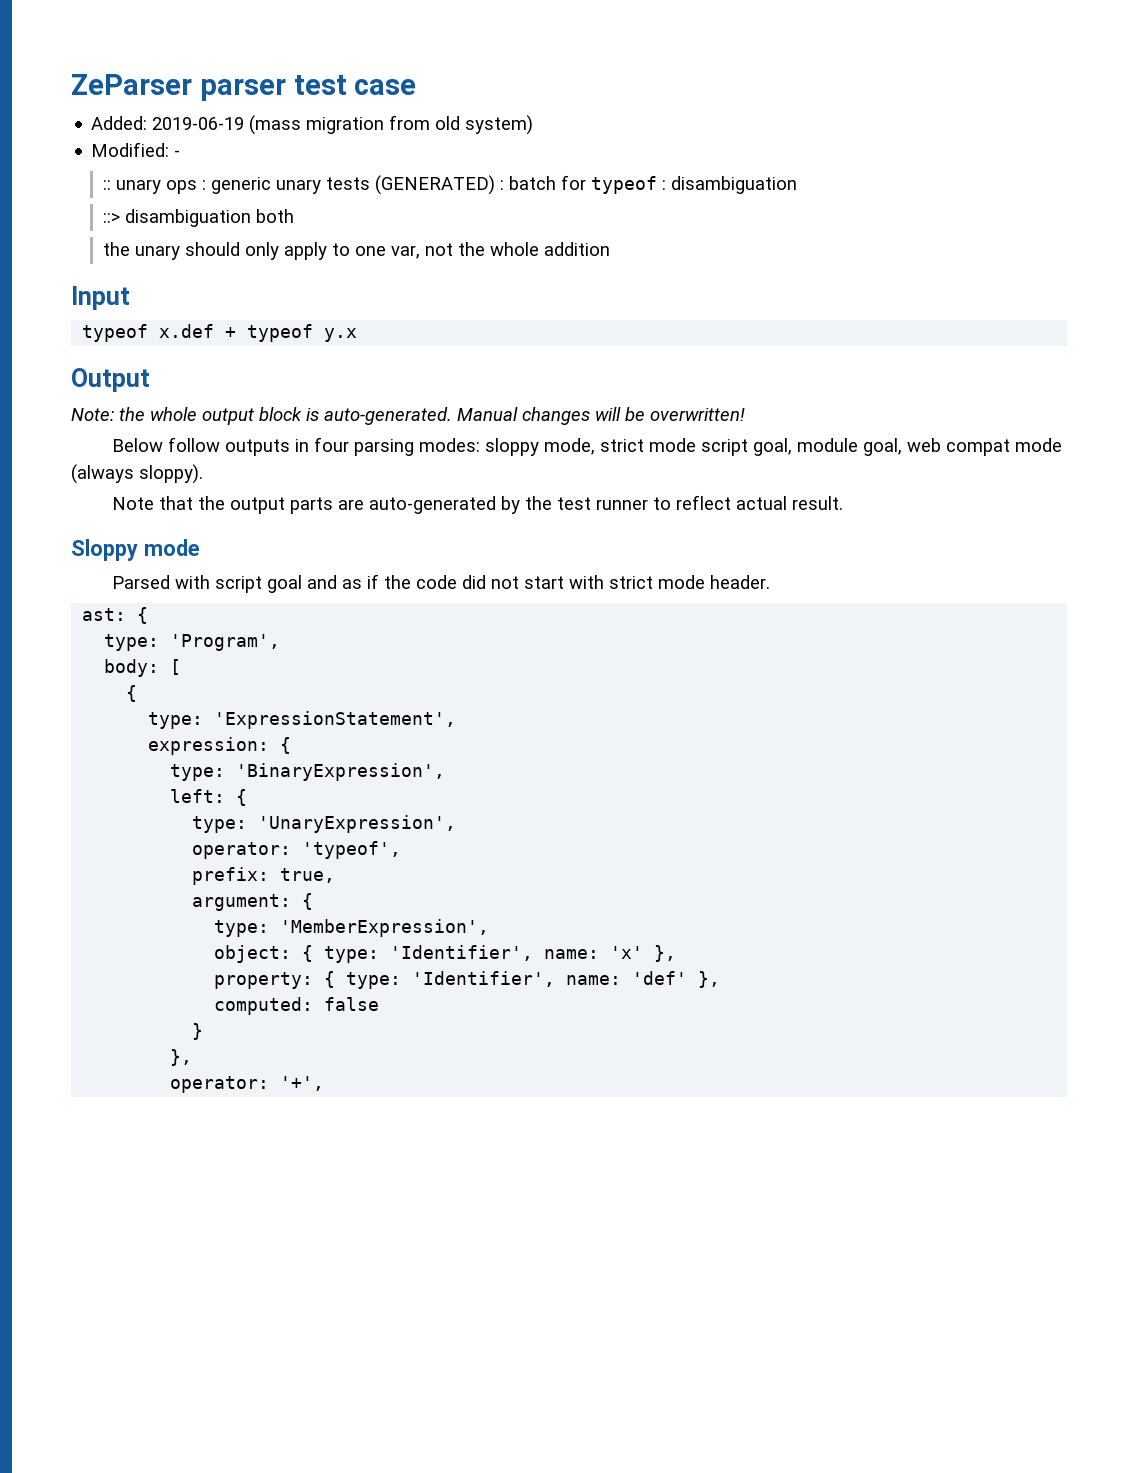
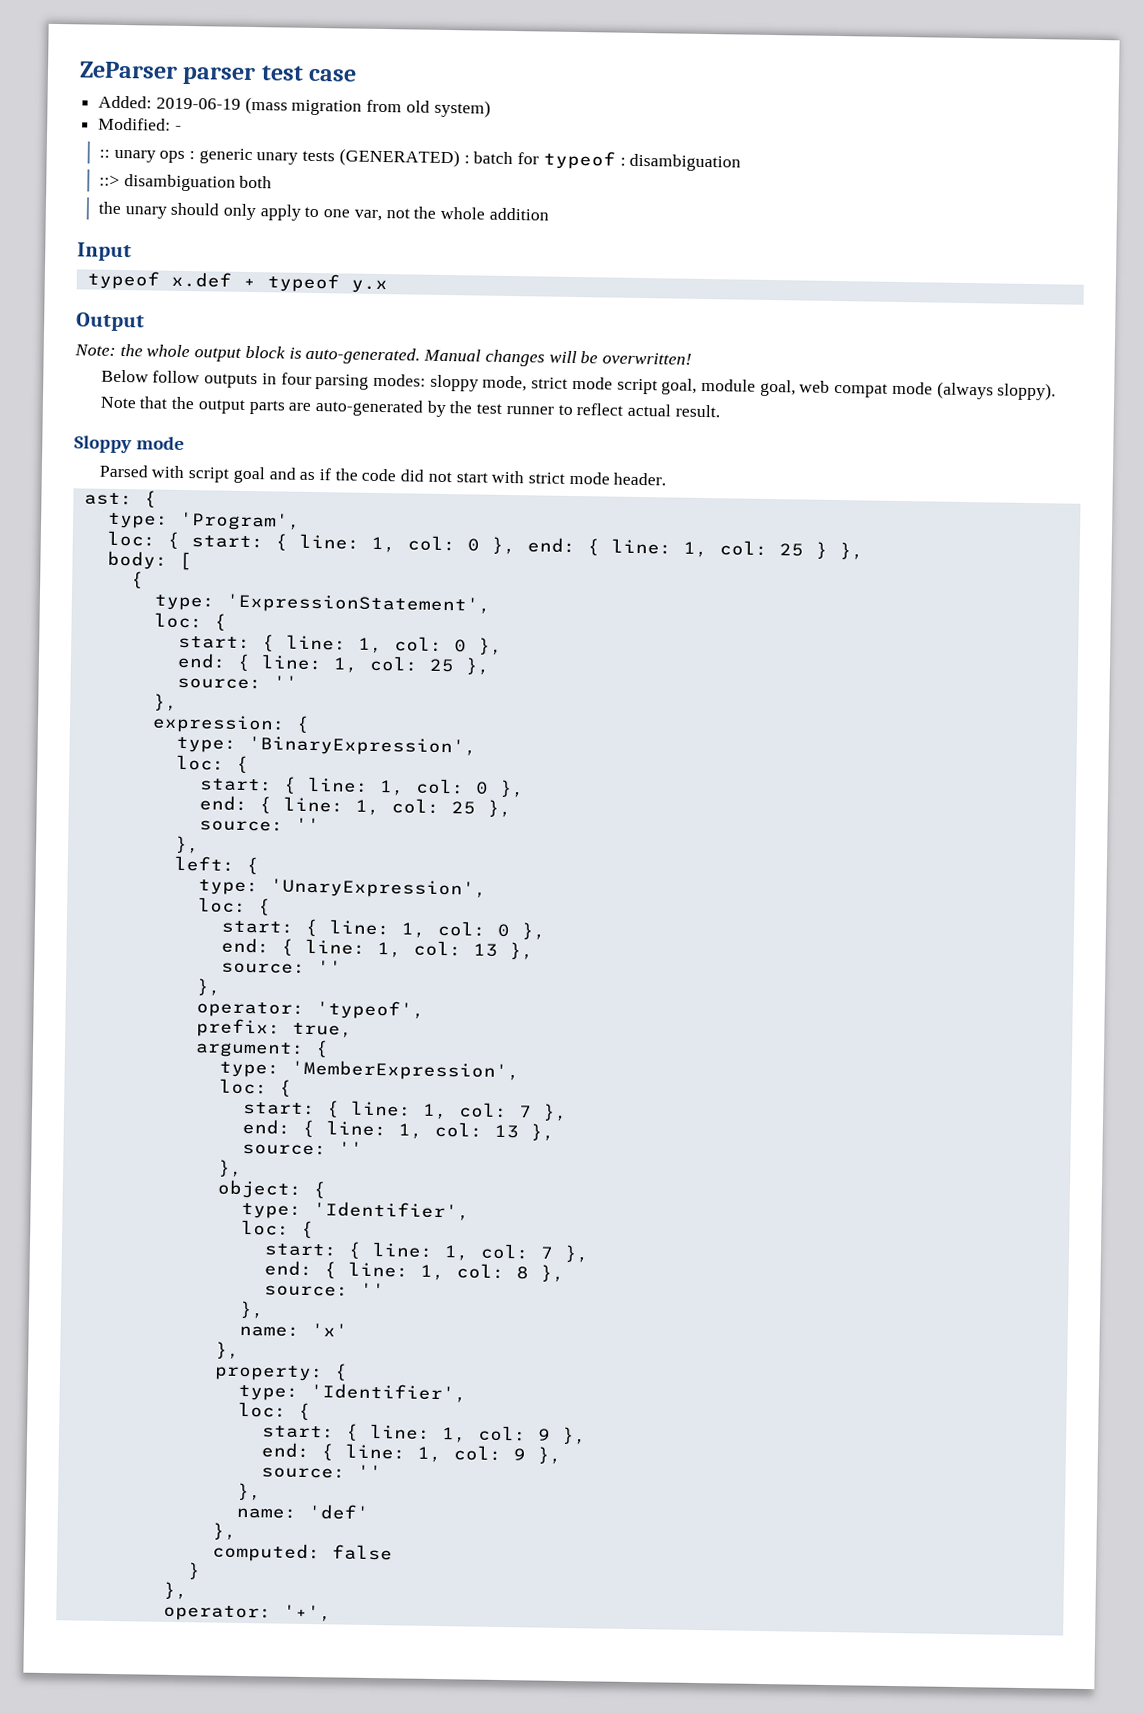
(281, 642) none -> [106,530,864,560] // loc: { start: { line: 1, col: 0 }, end: { line: 1, col: 25 } },
[148,737,292,755] [170,763,446,781] [170,789,248,806] [192,815,457,833] expression: { // type: 'BinaryExpression', // left: { // type: 'UnaryExpression', -> [153,612,227,631] [177,634,503,655] [176,652,491,675] [176,675,298,690] [152,693,178,711] [151,714,310,734] [175,736,477,757] [175,754,249,774] [198,776,525,798] [198,795,512,818] [198,817,320,832] [174,835,200,854] [173,855,259,875] [197,878,487,899] [197,897,271,916] [220,918,546,940] [220,937,534,960] [220,960,342,974] [195,978,222,996] loc: { // start: { line: 1, col: 0 }, // end: { line: 1, col: 25 }, // source: '' // }, // expression: { // type: 'BinaryExpression', // loc: { // start: { line: 1, col: 0 }, // end: { line: 1, col: 25 }, // source: '' // }, // left: { // type: 'UnaryExpression', // loc: { // start: { line: 1, col: 0 }, // end: { line: 1, col: 13 }, // source: '' // },
(490, 928) none -> [218,1078,292,1097] [242,1100,568,1121] [241,1118,555,1141] [241,1141,363,1156] [217,1159,243,1177] // loc: { // start: { line: 1, col: 7 }, // end: { line: 1, col: 13 }, // source: '' // },
[324,945,534,963] type: 'Identifier', -> [240,1201,470,1221] [240,1219,314,1239] [263,1241,590,1263] [263,1260,565,1282] [263,1282,385,1297] [238,1300,265,1319] // type: 'Identifier', // loc: { // start: { line: 1, col: 7 }, // end: { line: 1, col: 8 }, // source: '' // }, //
(644, 952) none -> (348, 1330) //
[346,971,556,989] type: 'Identifier', -> [237,1383,467,1403] [237,1401,311,1421] [261,1423,587,1445] [260,1442,562,1464] [260,1464,382,1479] [236,1482,262,1501] // type: 'Identifier', // loc: { // start: { line: 1, col: 9 }, // end: { line: 1, col: 9 }, // source: '' // }, //
(688, 978) none -> (370, 1512) //

